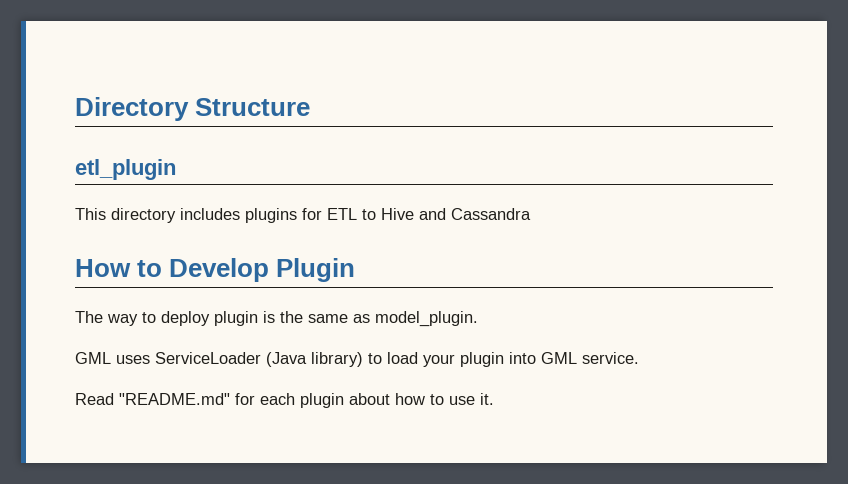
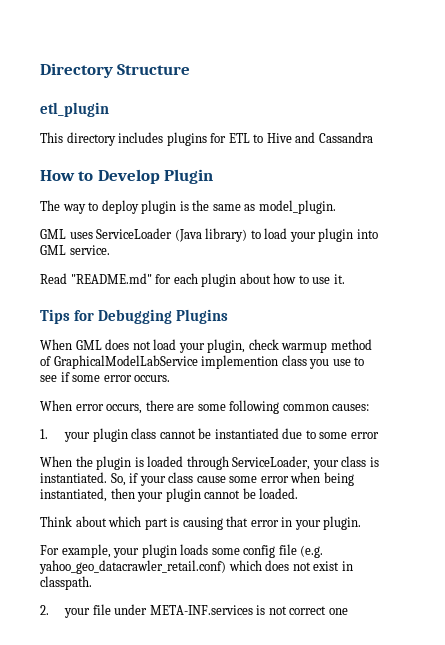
(494, 399) none -> [40,309,229,324] [40,339,372,353] [40,355,365,369] [40,372,171,382] [40,400,370,414] [40,428,379,442] [40,456,379,470] [40,472,354,486] [40,488,299,502] [40,516,362,530] [40,544,324,558] [39,560,353,574] [40,576,92,590] [40,604,348,618] // Tips for Debugging Plugins // When GML does not load your plugin, check warmup method of GraphicalModelLabService implemention class you use to see if some error occurs. // When error occurs, there are some following common causes: // 1. your plugin class cannot be instantiated due to some error // When the plugin is loaded through ServiceLoader, your class is instantiated. So, if your class cause some error when being instantiated, then your plugin cannot be loaded. // Think about which part is causing that error in your plugin. // For example, your plugin loads some config file (e.g. yahoo_geo_datacrawler_retail.conf) which does not exist in classpath. // 2. your file under META-INF.services is not correct one

